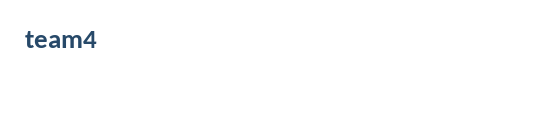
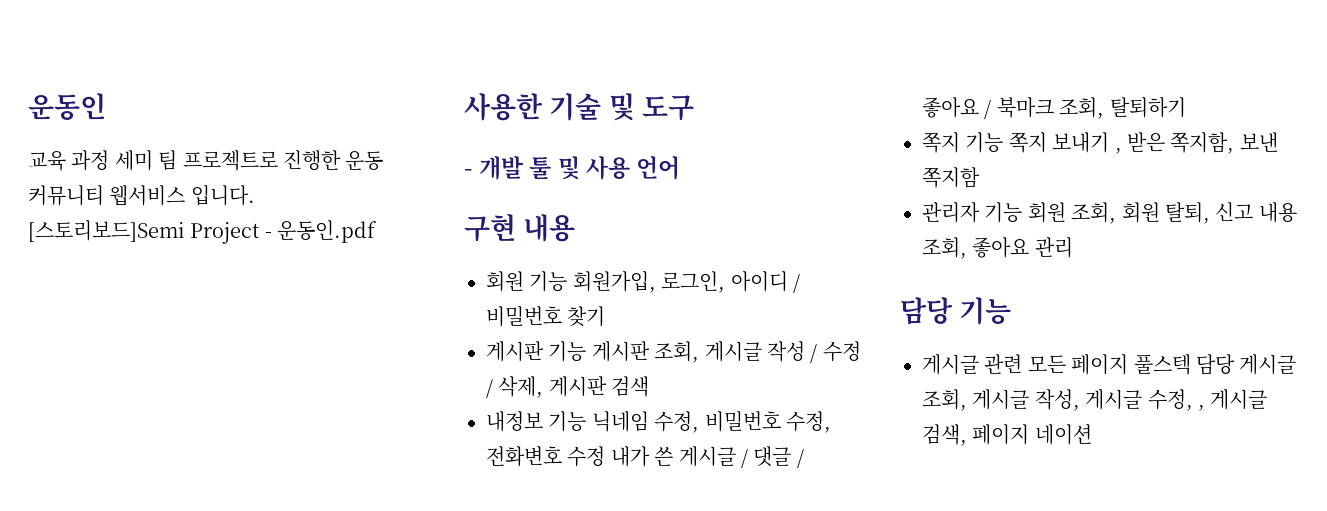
[25,31,97,48] team4 -> [28,93,106,120] [28,150,384,171] [28,185,255,206] [28,220,378,244] [464,93,694,121] [464,156,681,180] [464,214,576,242] [486,271,800,293] [486,306,606,327] [486,341,861,363] [486,376,650,398] [486,411,831,433] [486,446,804,468] [922,97,1186,119] [922,132,1278,154] [922,167,980,188] [922,202,1297,224] [922,237,1073,259] [900,297,1012,325] [922,354,1297,375] [922,389,1268,411] [922,424,1092,446] 운동인 // 교육 과정 세미 팀 프로젝트로 진행한 운동 커뮤니티 웹서비스 입니다. // [스토리보드]Semi Project - 운동인.pdf // 사용한 기술 및 도구 // - 개발 툴 및 사용 언어 // 구현 내용 // 회원 기능 회원가입, 로그인, 아이디 / 비밀번호 찾기 // 게시판 기능 게시판 조회, 게시글 작성 / 수정 / 삭제, 게시판 검색 // 내정보 기능 닉네임 수정, 비밀번호 수정, 전화변호 수정 내가 쓴 게시글 / 댓글 / 좋아요 / 북마크 조회, 탈퇴하기 // 쪽지 기능 쪽지 보내기 , 받은 쪽지함, 보낸 쪽지함 // 관리자 기능 회원 조회, 회원 탈퇴, 신고 내용 조회, 좋아요 관리 // 담당 기능 // 게시글 관련 모든 페이지 풀스텍 담당 게시글 조회, 게시글 작성, 게시글 수정, , 게시글 검색, 페이지 네이션

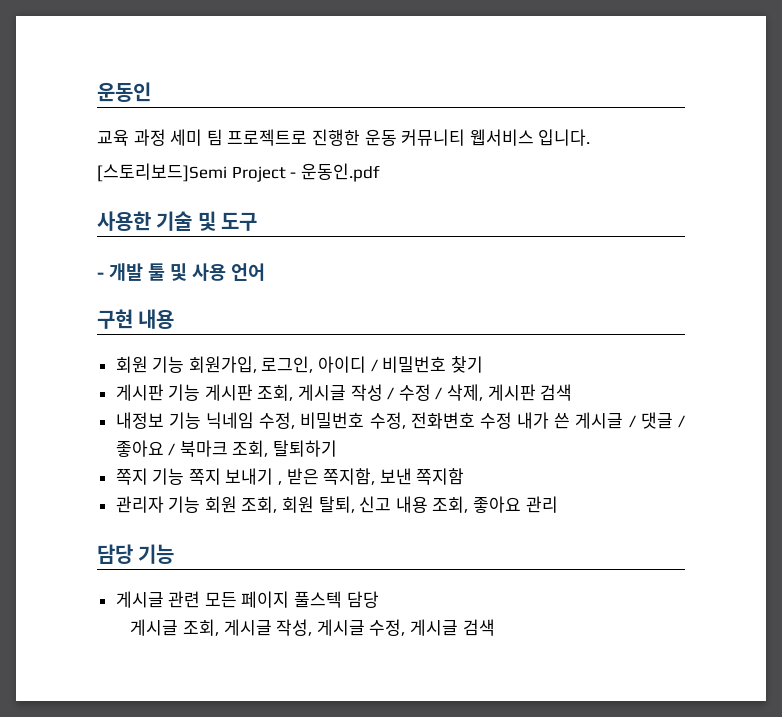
(1235, 364) none -> (379, 599) //
[1198,389,1268,411] [922,424,1092,446] , 게시글 검색, 페이지 네이션 -> [409,619,495,636] 게시글 검색

